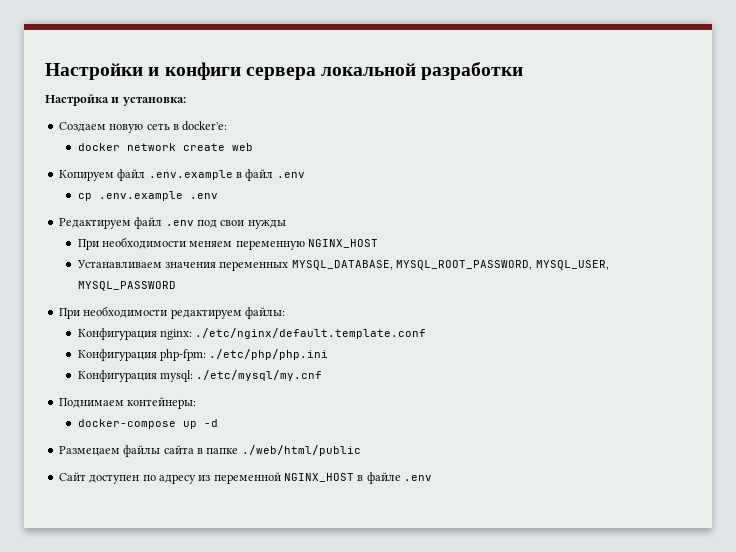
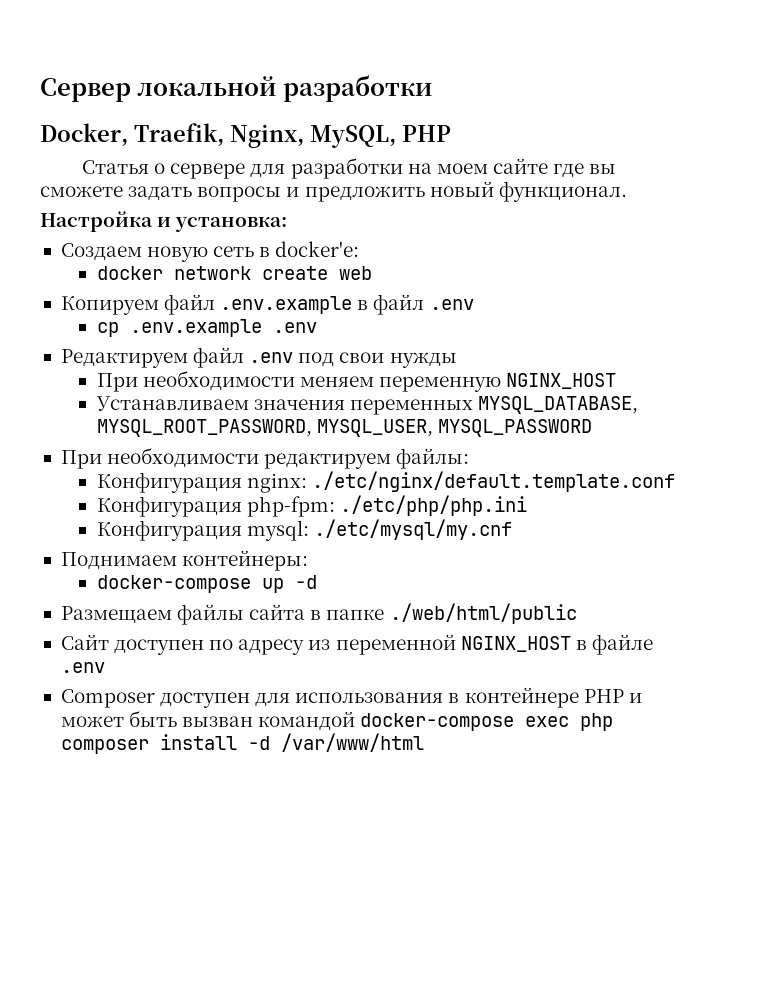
[45,62,524,80] Настройки и конфиги сервера локальной разработки -> [40,75,432,102] [40,123,451,148] [81,157,617,179] [40,181,627,202] Сервер локальной разработки // Docker, Traefik, Nginx, MySQL, PHP // Статья о сервере для разработки на моем сайте где вы сможете задать вопросы и предложить новый функционал.
[58,446,120,456] Размецаем -> [60,606,172,624] Размещаем
(433, 478) none -> [60,687,642,708] [60,710,614,731] [60,733,424,754] // Composer доступен для использования в контейнере PHP и может быть вызван командой docker-compose exec php composer install -d /var/www/html

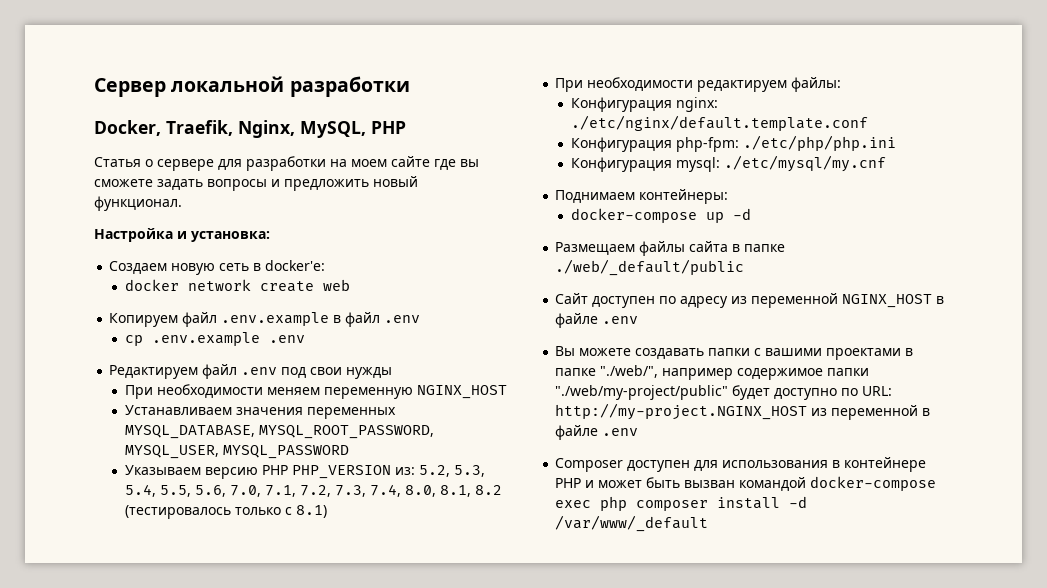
(592, 428) none -> [124,465,485,479] [124,484,502,497] [124,505,327,519] // Указываем версию PHP PHP_VERSION из: 5.2, 5.3, 5.4, 5.5, 5.6, 7.0, 7.1, 7.2, 7.3, 7.4, 8.0, 8.1, 8.2 (тестировалось только с 8.1)
[389,603,577,624] ./web/html/public -> [555,259,745,276] ./web/_default/public
(105, 667) none -> [555,346,914,360] [555,365,870,380] [555,385,893,400] [555,403,931,420] [555,425,639,440] // Вы можете создавать папки с вашими проектами в папке "./web/", например содержимое папки "./web/my-project/public" будет доступно по URL: http://my-project.NGINX_HOST из переменной в файле .env
[280,733,424,752] /var/www/html -> [555,515,709,532] /var/www/_default

